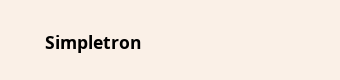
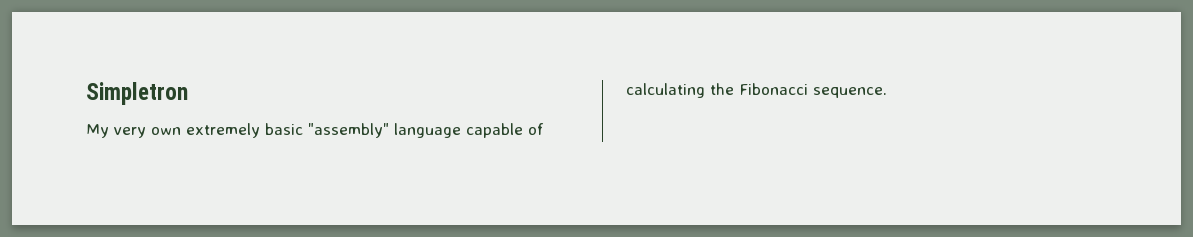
(142, 44) none -> [86,123,544,138] [626,83,887,98] // My very own extremely basic "assembly" language capable of calculating the Fibonacci sequence.

